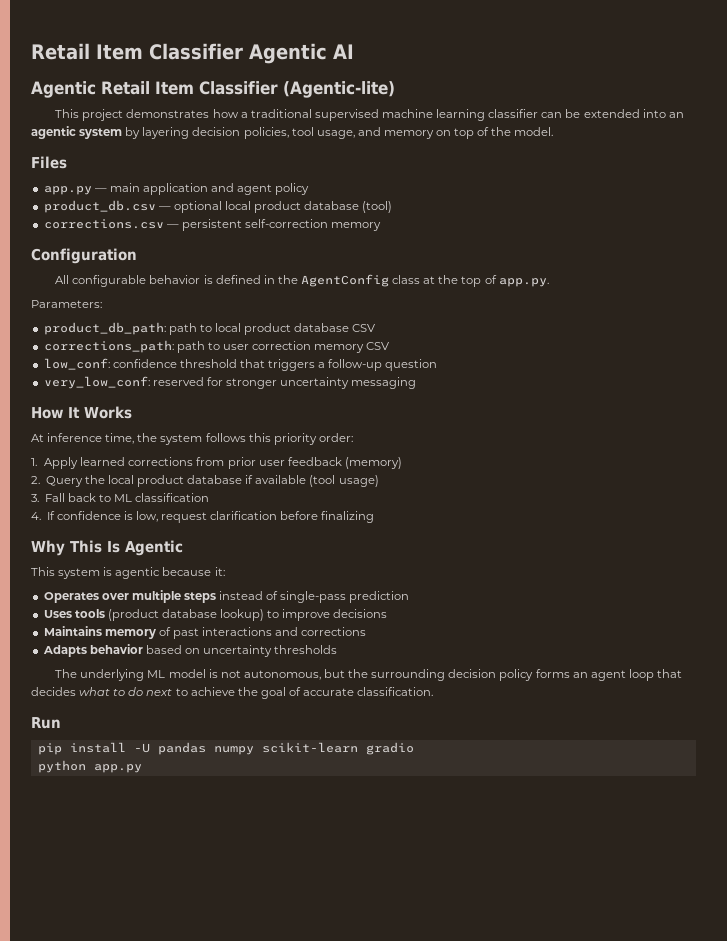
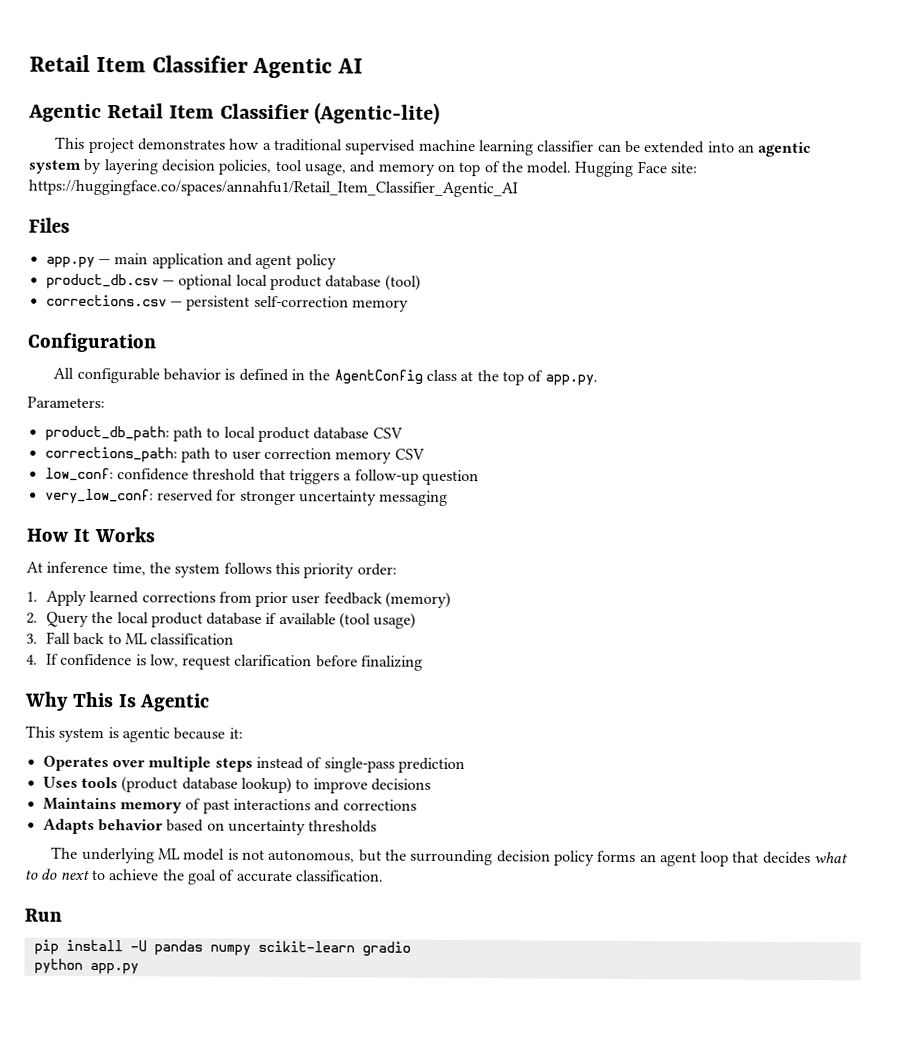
(554, 131) none -> [574,161,699,177] [28,179,518,198] Hugging Face site: https://huggingface.co/spaces/annahfu1/Retail_Item_Classifier_Agentic_AI

